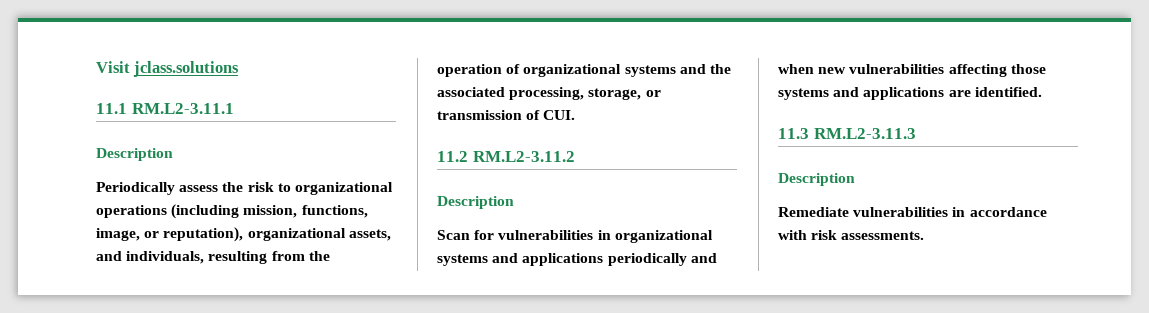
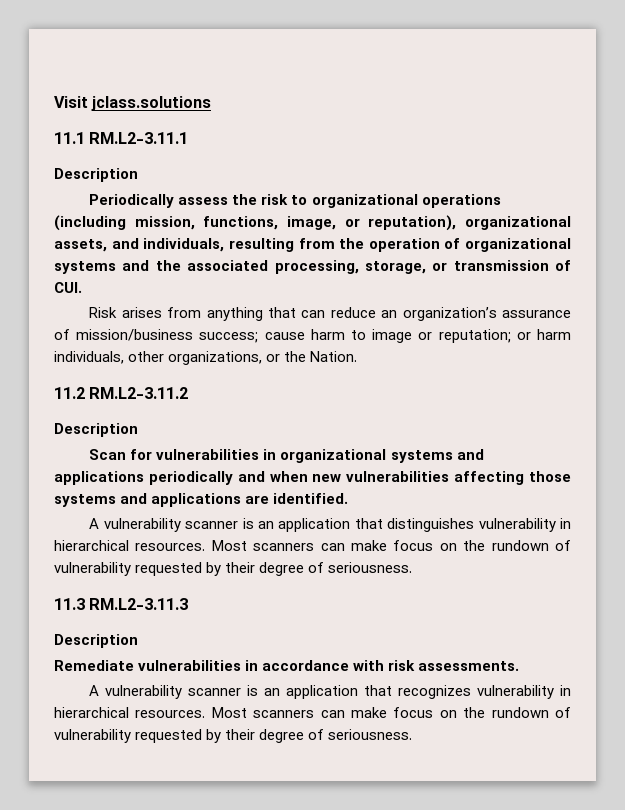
(576, 115) none -> [89,307,571,321] [54,329,571,343] [54,351,358,365] // Risk arises from anything that can reduce an organization’s assurance of mission/business success; cause harm to image or reputation; or harm individuals, other organizations, or the Nation.
(1042, 92) none -> [89,518,571,532] [54,540,571,551] [54,562,413,576] // A vulnerability scanner is an application that distinguishes vulnerability in hierarchical resources. Most scanners can make focus on the rundown of vulnerability requested by their degree of seriousness.
(925, 235) none -> [89,685,571,699] [54,707,571,718] [54,729,413,743] // A vulnerability scanner is an application that recognizes vulnerability in hierarchical resources. Most scanners can make focus on the rundown of vulnerability requested by their degree of seriousness.

